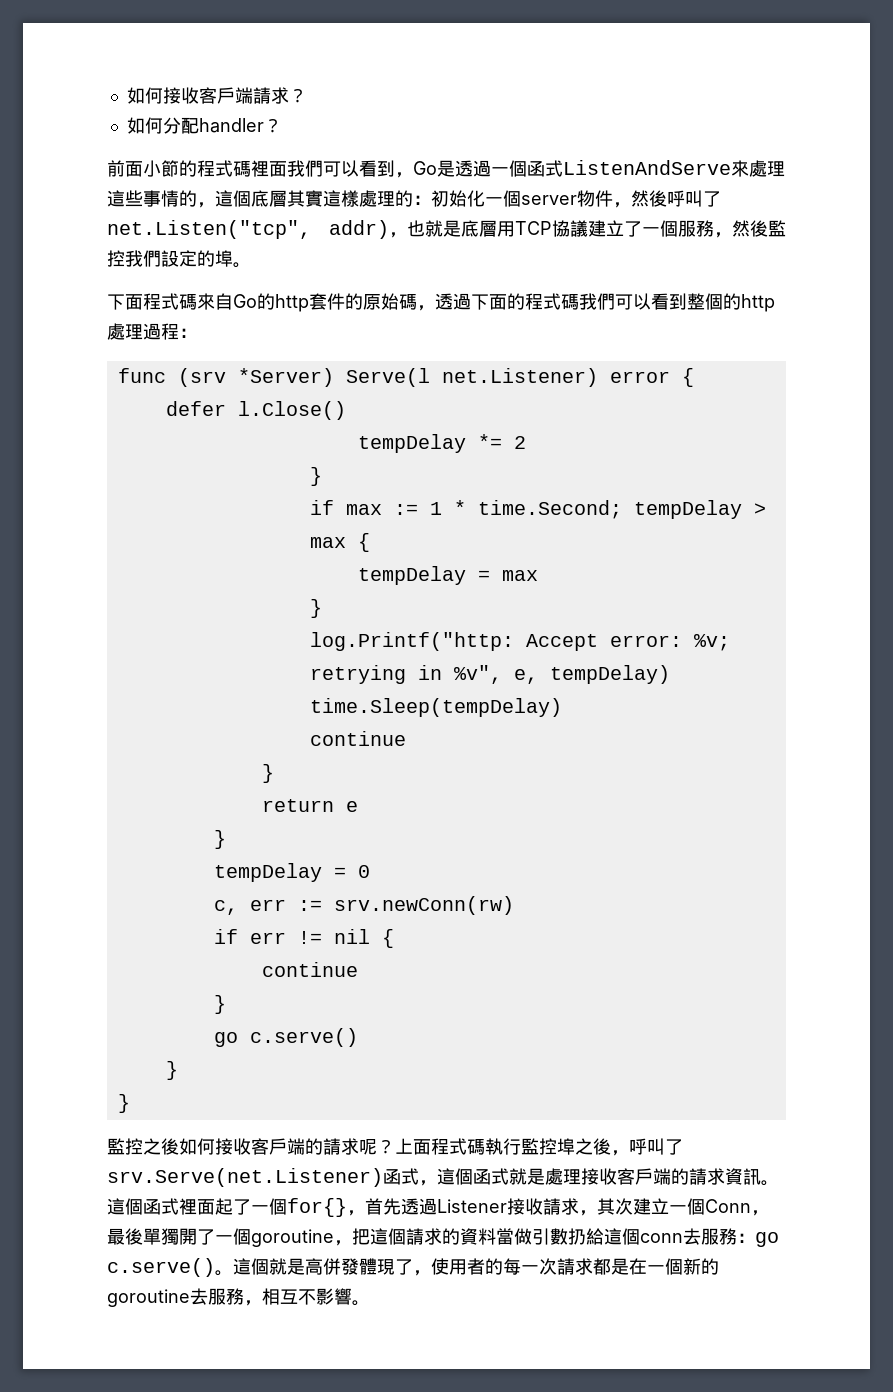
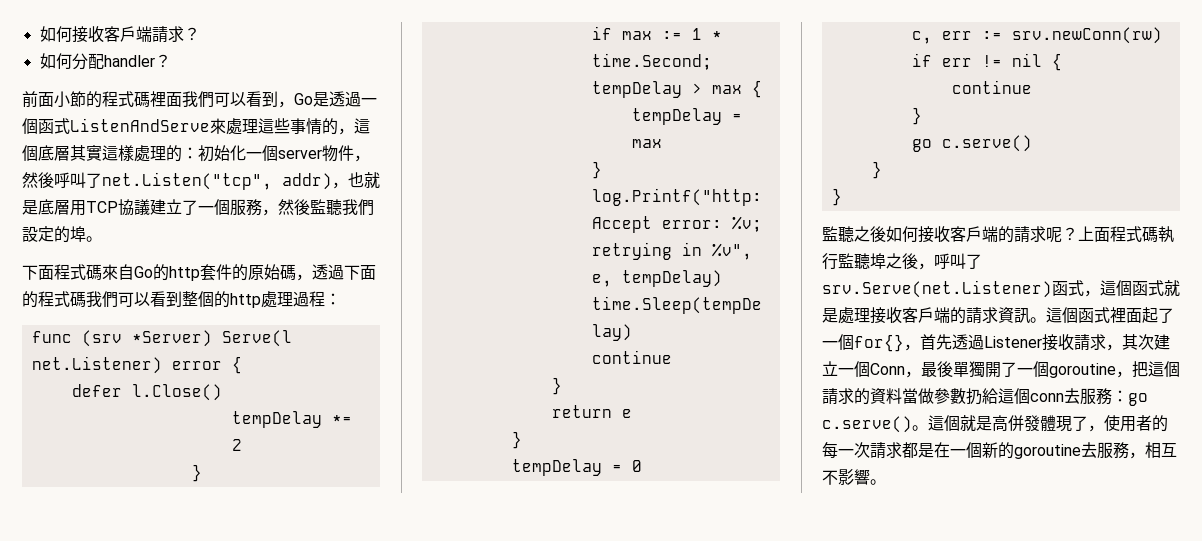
[107,250,125,267] 控 -> [326,199,342,215] 聽
[125,1138,143,1155] 控 -> [838,226,854,242] 聽
[539,1138,557,1155] 控 -> [854,253,870,269] 聽
[532,1228,550,1245] 引 -> [934,388,950,404] 參

